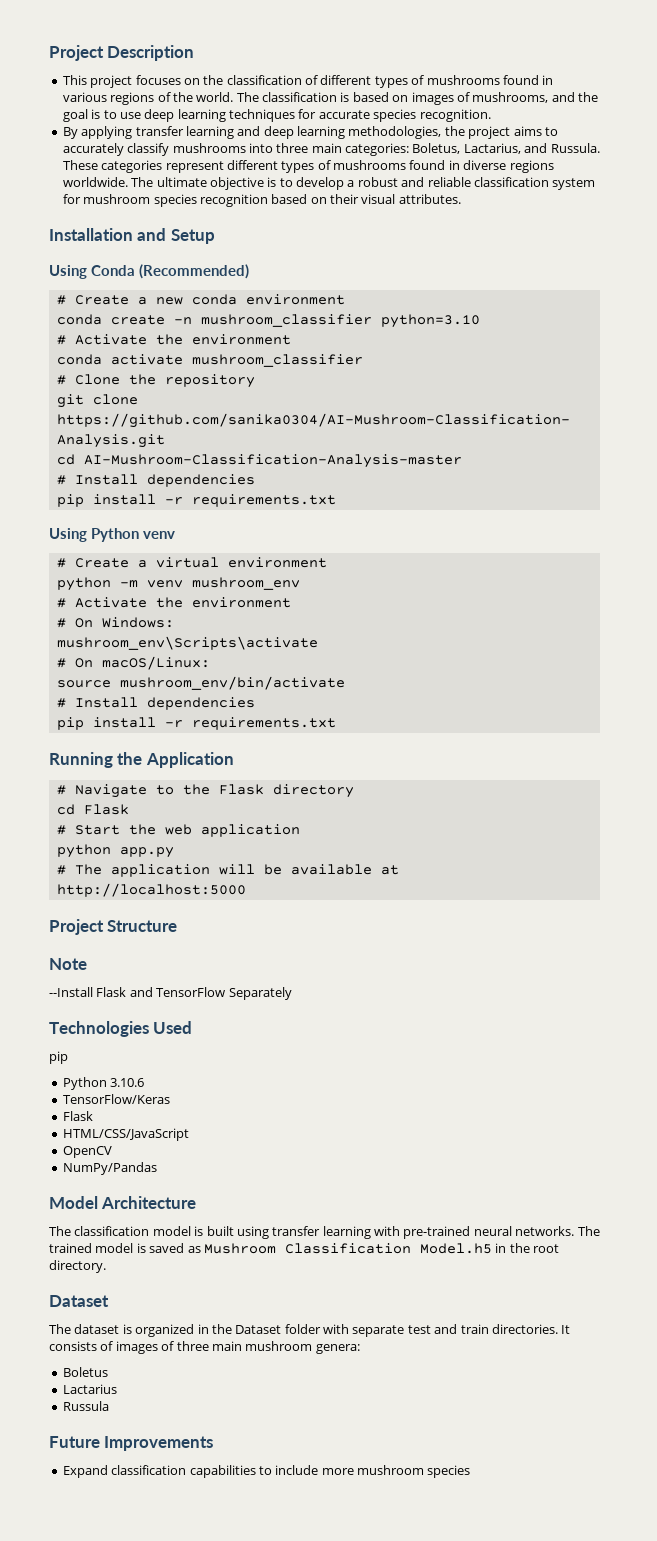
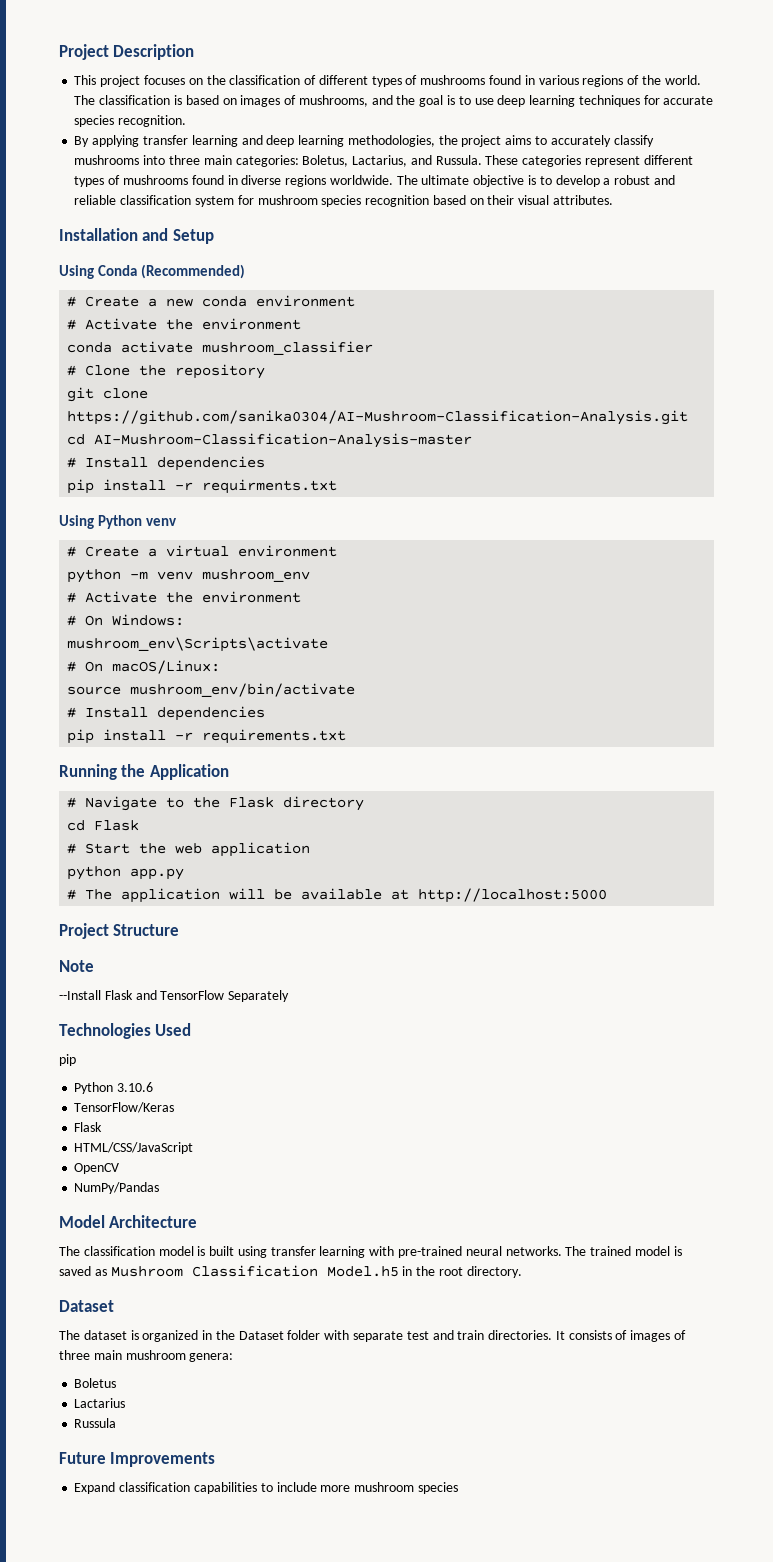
[56,314,480,328] // conda create -n mushroom_classifier python=3.10 -> (356, 301) none
[191,494,336,507] requirements.txt -> [202,479,338,494] requirments.txt

